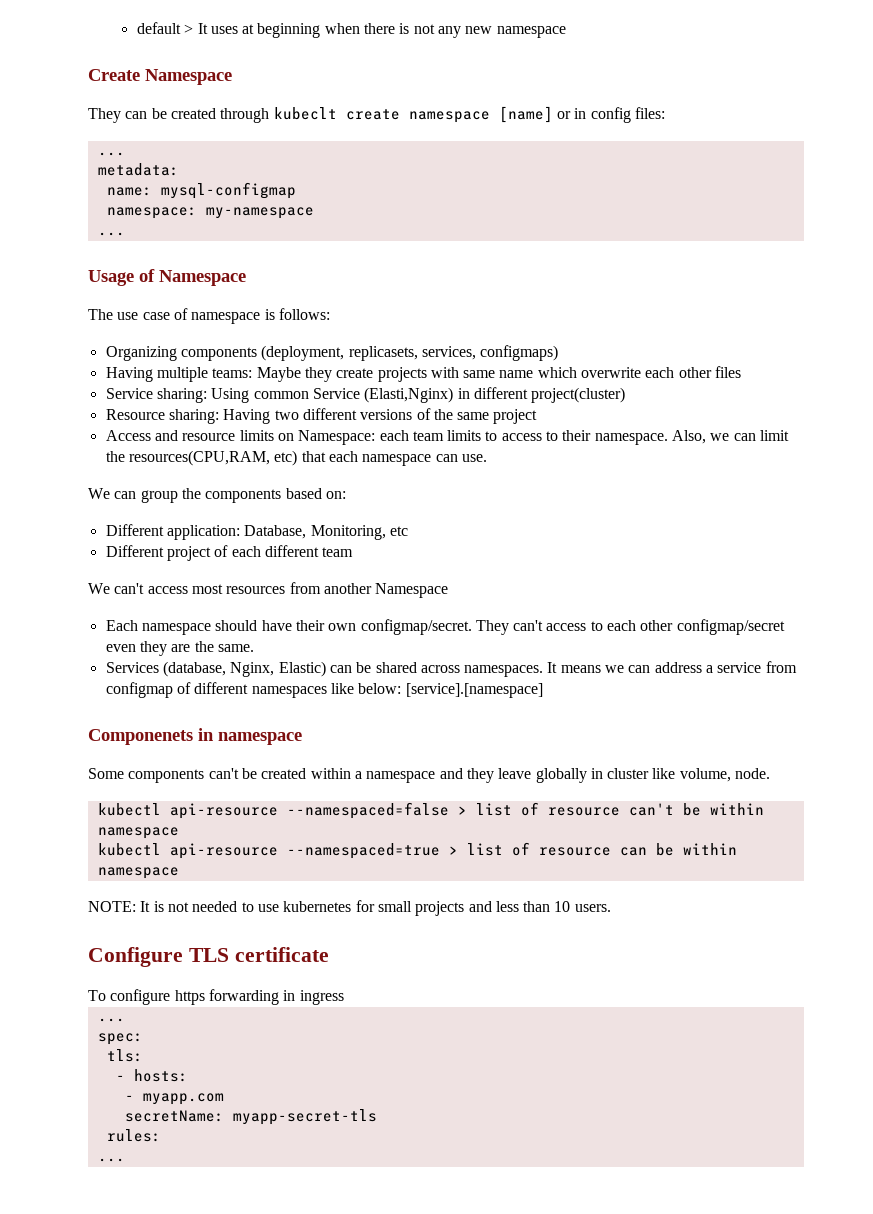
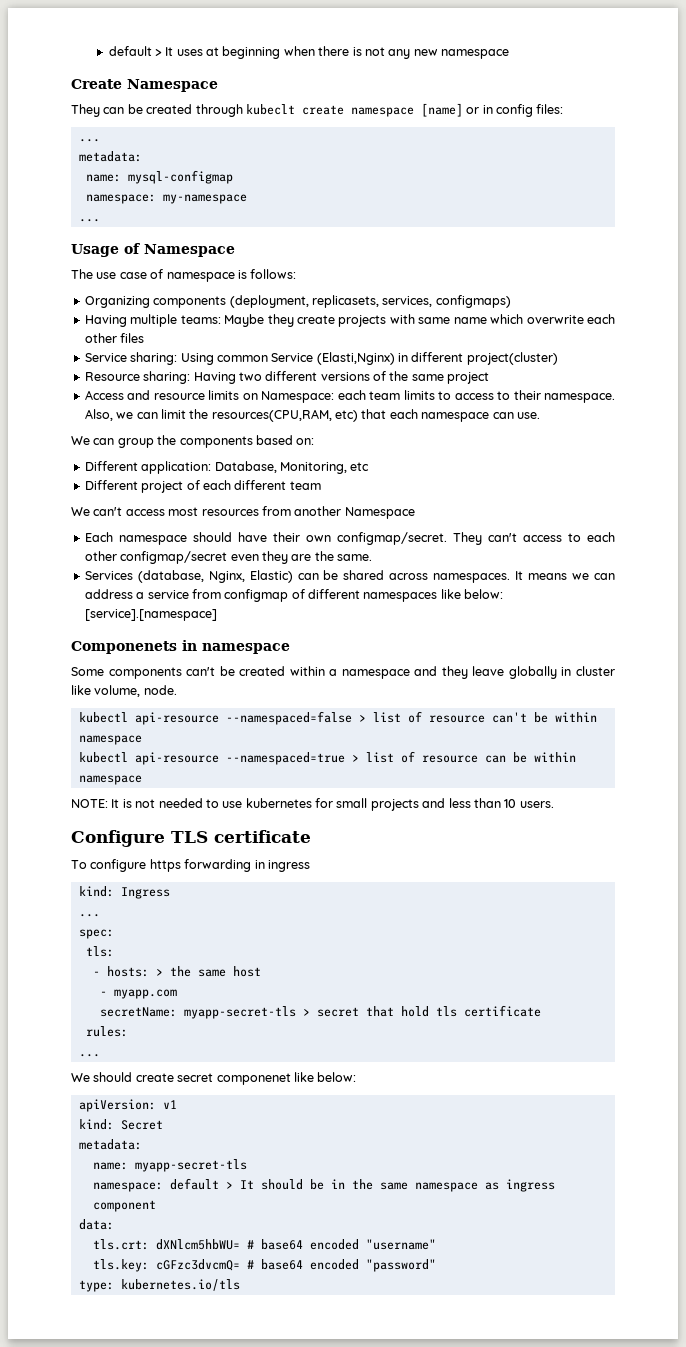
(344, 997) none -> [78,886,170,899] // kind: Ingress
(188, 1075) none -> [155,966,261,977] > the same host
[106,1129,161,1142] [97,1158,125,1162] // rules: // ... -> [302,1005,541,1017] [85,1026,128,1037] [78,1054,100,1057] [71,1072,357,1085] [78,1099,177,1112] [78,1119,163,1130] [78,1139,142,1150] [92,1159,247,1172] [92,1178,555,1192] [92,1200,156,1212] [78,1219,114,1230] [92,1239,436,1250] [92,1259,436,1272] [78,1279,240,1292] > secret that hold tls certificate // rules: // ... // We should create secret componenet like below: // apiVersion: v1 // kind: Secret // metadata: // name: myapp-secret-tls // namespace: default > It should be in the same namespace as ingress component // data: // tls.crt: dXNlcm5hbWU= # base64 encoded "username" // tls.key: cGFzc3dvcmQ= # base64 encoded "password" // type: kubernetes.io/tls

